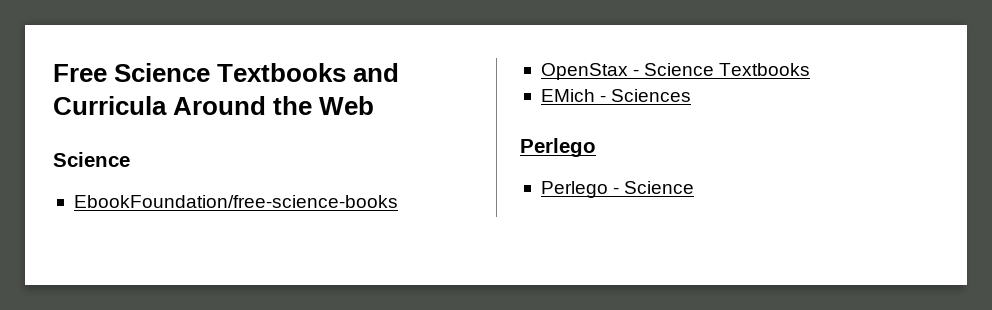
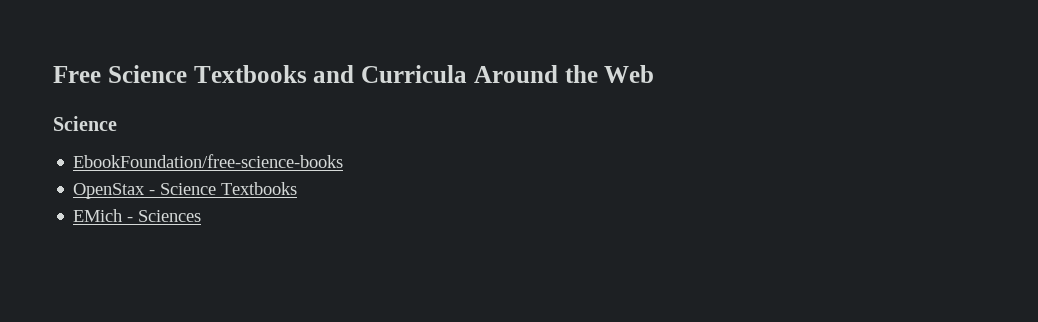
[520,138,596,157] [540,181,695,198] // Perlego // Perlego - Science -> (202, 216) none

